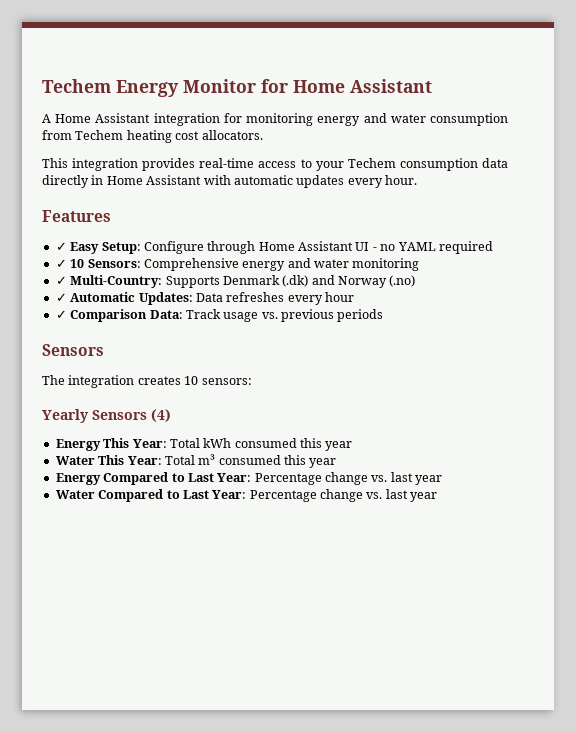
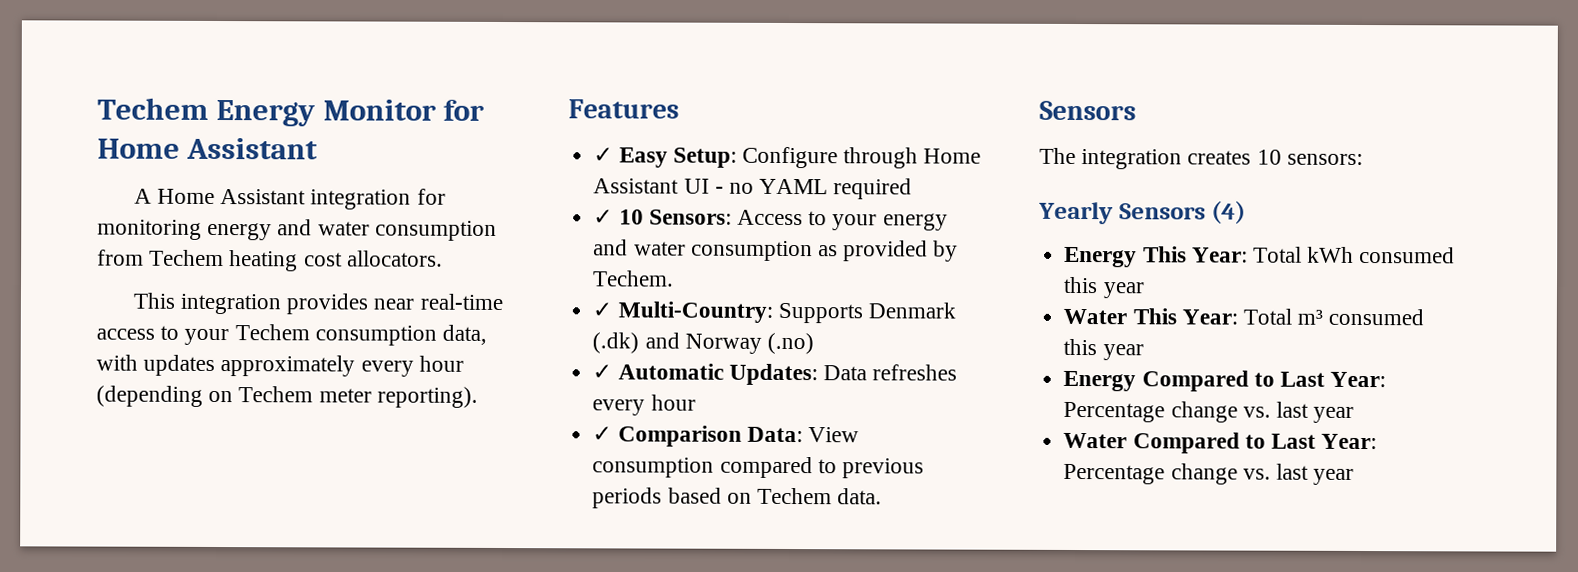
(196, 164) none -> [373,298,415,310] near
[481,158,508,168] [42,175,417,188] data directly in Home Assistant with automatic updates every hour. -> [442,324,488,345] [96,354,464,377] [96,385,478,408] data, with updates approximately every hour (depending on Techem meter reporting).
[143,258,420,271] Comprehensive energy and water monitoring -> [736,209,948,231] [593,239,959,262] [592,270,675,287] Access to your energy and water consumption as provided by Techem.
[185,309,384,322] Track usage vs. previous periods -> [807,427,859,443] [592,456,924,479] [592,487,883,509] View consumption compared to previous periods based on Techem data.

